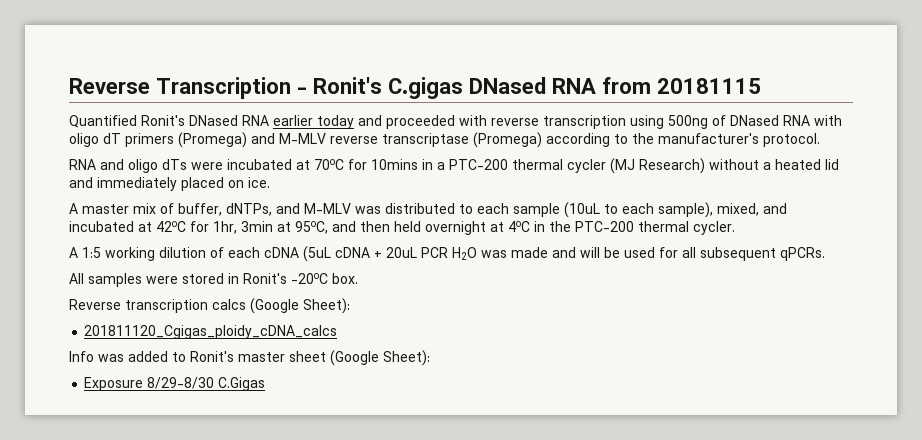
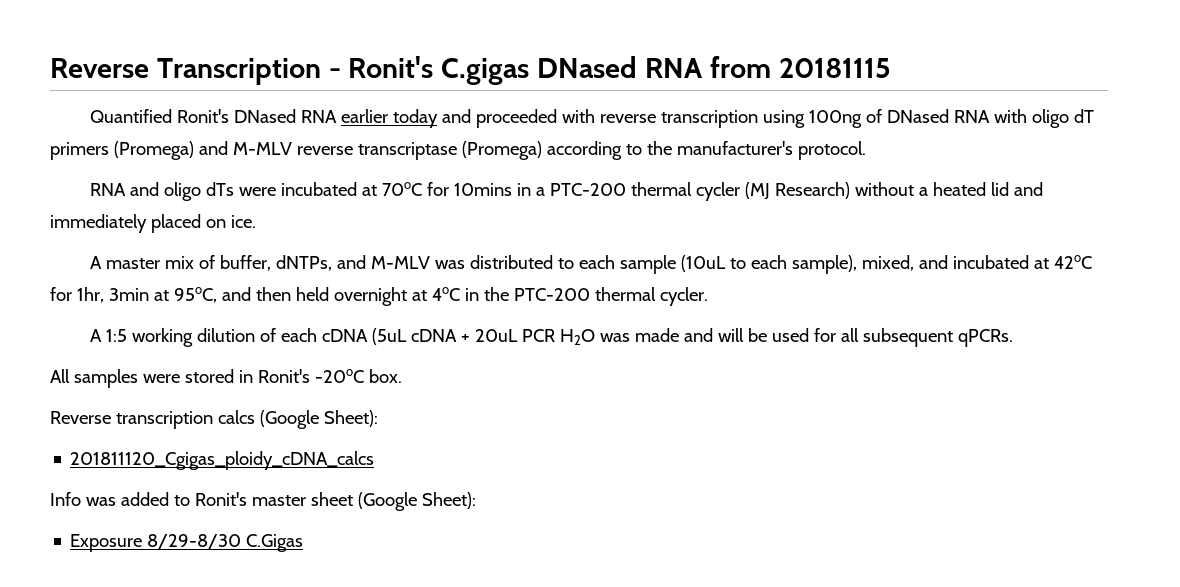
[668,115,708,129] 500ng -> [808,110,862,128] 100ng

